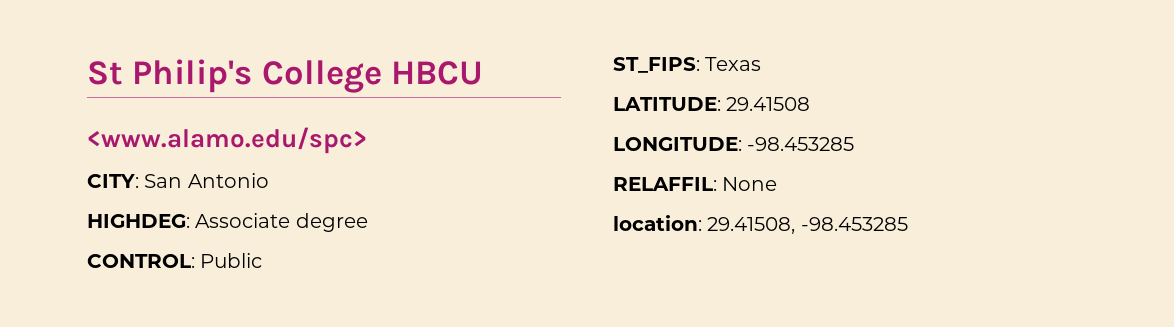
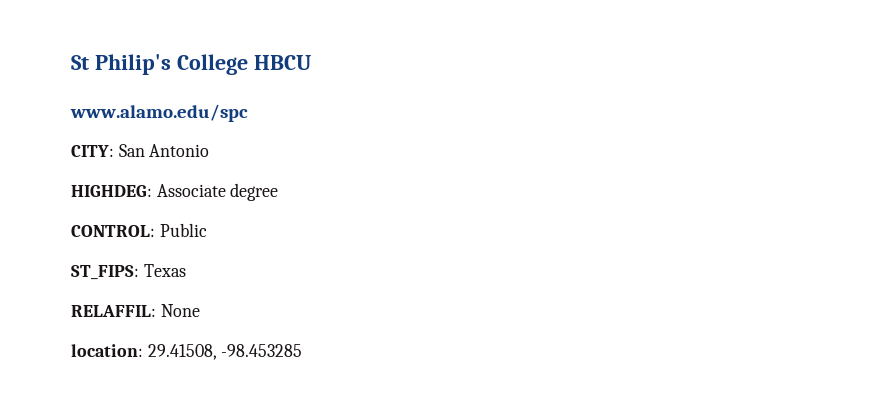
[87,127,367,154] <www.alamo.edu/spc> -> [70,104,248,122] www.alamo.edu/spc
[613,97,811,111] [613,137,855,151] // LATITUDE: 29.41508 // LONGITUDE: -98.453285 -> (186, 270) none

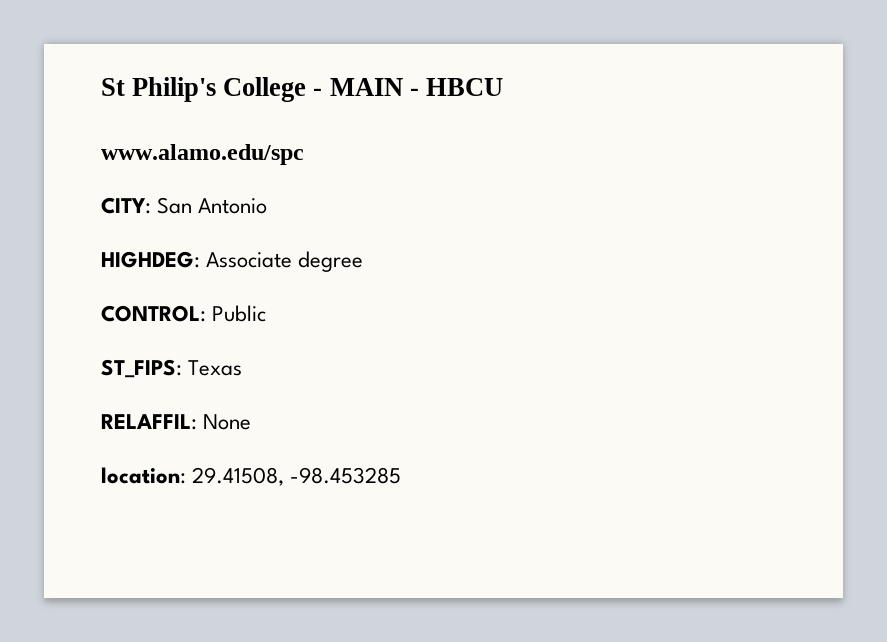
(248, 64) none -> [313,78,419,96] - MAIN -

